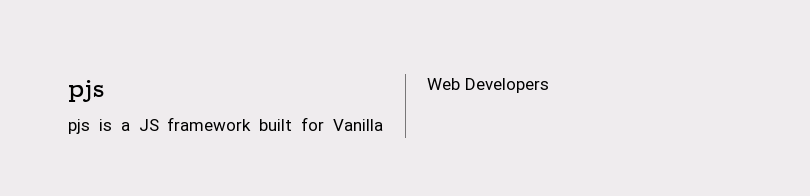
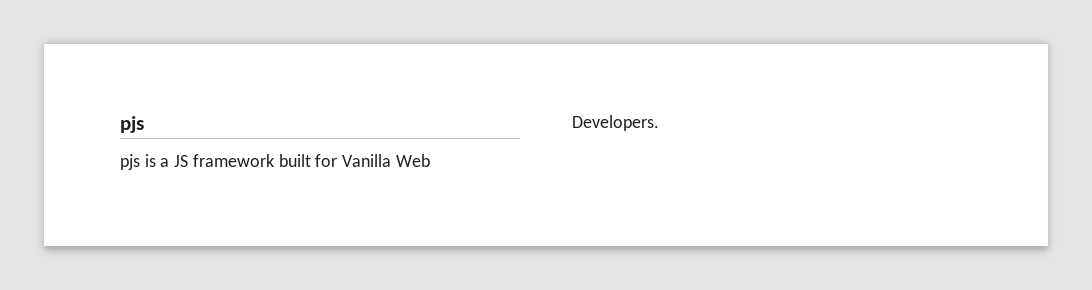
[465,78,549,93] Developers -> [572,115,659,131] Developers.

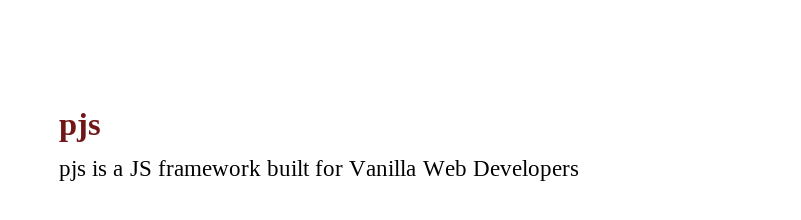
[572,115,659,131] Developers. -> [472,160,579,181] Developers

